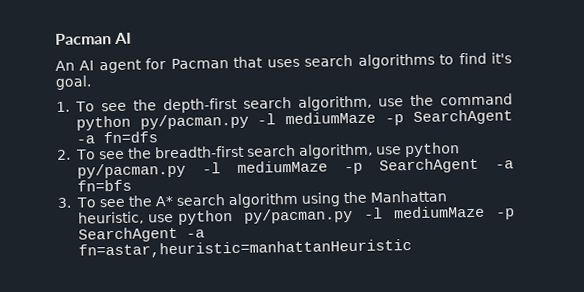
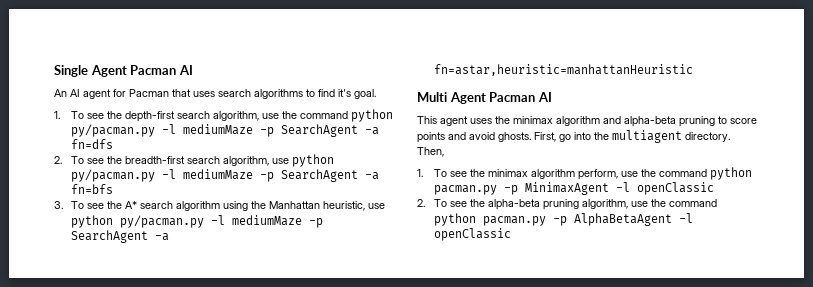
(55, 39) none -> [54,65,127,77] Single Agent
(412, 249) none -> [417,92,552,104] [417,116,757,127] [417,130,730,143] [417,147,444,157] [417,167,753,180] [434,182,715,195] [417,199,718,210] [434,213,694,226] [434,228,512,241] // Multi Agent Pacman AI // This agent uses the minimax algorithm and alpha-beta pruning to score points and avoid ghosts. First, go into the multiagent directory. Then, // 1. To see the minimax algorithm perform, use the command python pacman.py -p MinimaxAgent -l openClassic // 2. To see the alpha-beta pruning algorithm, use the command python pacman.py -p AlphaBetaAgent -l openClassic

